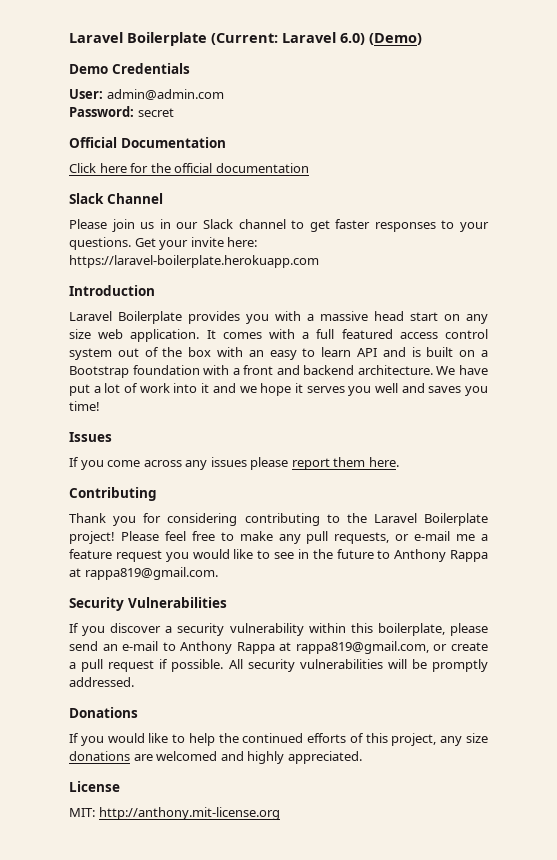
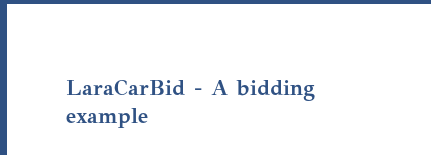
[69,32,422,46] [69,63,190,74] [69,89,224,100] [69,106,174,117] [69,137,226,148] [69,163,309,173] [69,193,163,204] [69,219,489,232] [69,237,258,250] [69,255,319,268] [69,285,155,296] [69,311,488,324] [69,329,488,342] [69,347,489,360] [69,365,488,378] [69,383,488,396] [69,401,100,411] [69,432,112,442] [69,457,399,470] [69,487,157,501] [69,513,488,526] [69,531,489,544] [69,549,488,562] [69,567,218,580] [69,597,227,611] [69,623,488,636] [69,641,488,654] [69,659,488,672] [69,677,134,687] [69,707,138,718] [69,733,489,746] [69,751,362,764] [69,781,120,792] [69,807,280,820] Laravel Boilerplate (Current: Laravel 6.0) (Demo) // Demo Credentials // User: admin@admin.com // Password: secret // Official Documentation // Click here for the official documentation // Slack Channel // Please join us in our Slack channel to get faster responses to your questions. Get your invite here: https://laravel-boilerplate.herokuapp.com // Introduction // Laravel Boilerplate provides you with a massive head start on any size web application. It comes with a full featured access control system out of the box with an easy to learn API and is built on a Bootstrap foundation with a front and backend architecture. We have put a lot of work into it and we hope it serves you well and saves you time! // Issues // If you come across any issues please report them here. // Contributing // Thank you for considering contributing to the Laravel Boilerplate project! Please feel free to make any pull requests, or e-mail me a feature request you would like to see in the future to Anthony Rappa at rappa819@gmail.com. // Security Vulnerabilities // If you discover a security vulnerability within this boilerplate, please send an e-mail to Anthony Rappa at rappa819@gmail.com, or create a pull request if possible. All security vulnerabilities will be promptly addressed. // Donations // If you would like to help the continued efforts of this project, any size donations are welcomed and highly appreciated. // License // MIT: http://anthony.mit-license.org -> [66,79,315,101] [66,108,148,128] LaraCarBid - A bidding example

